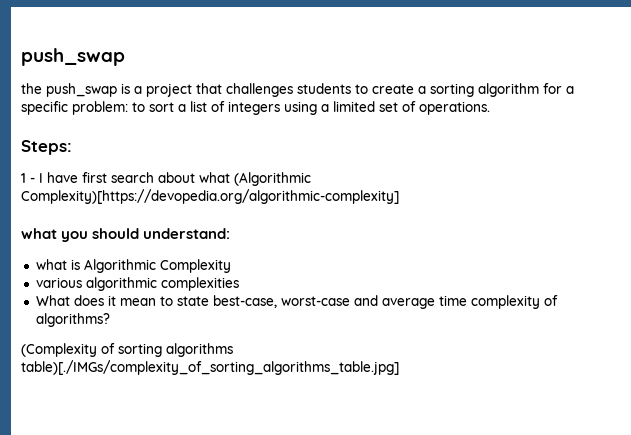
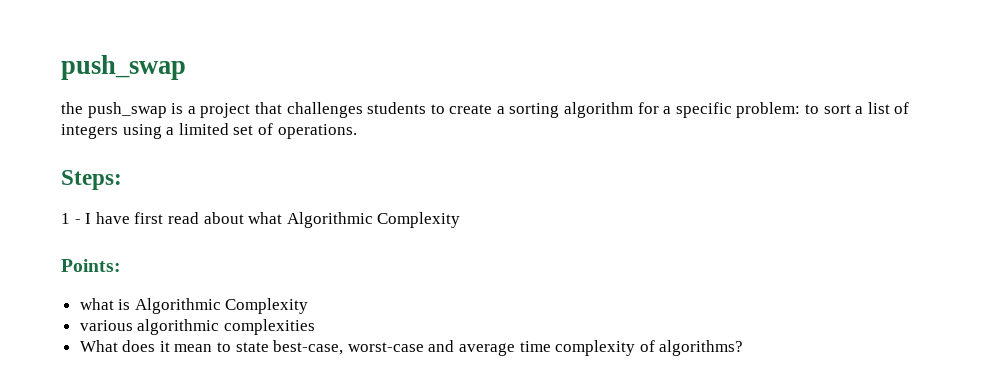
[111,172,154,183] search -> [167,212,199,224] read
[234,172,311,186] [21,189,399,204] [21,228,231,242] (Algorithmic Complexity)[https://devopedia.org/algorithmic-complexity] // what you should understand: -> [286,212,461,228] [61,259,121,272] Algorithmic Complexity // Points:
[21,343,233,357] [21,360,399,375] // (Complexity of sorting algorithms table)[./IMGs/complexity_of_sorting_algorithms_table.jpg] -> (744, 348) none

